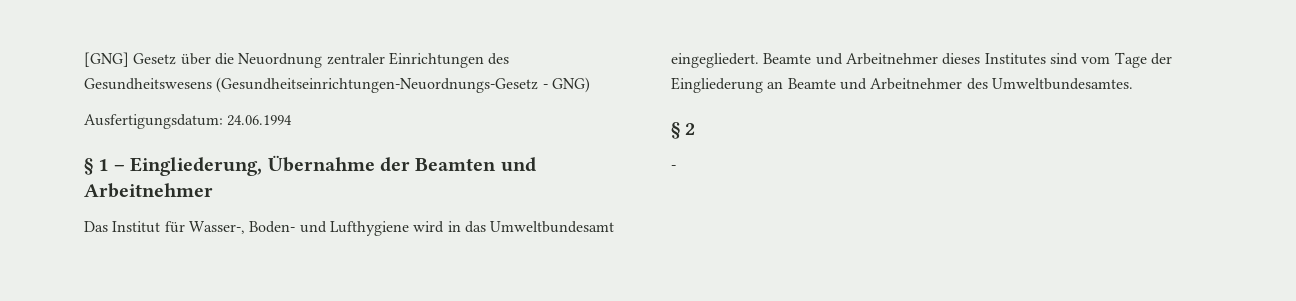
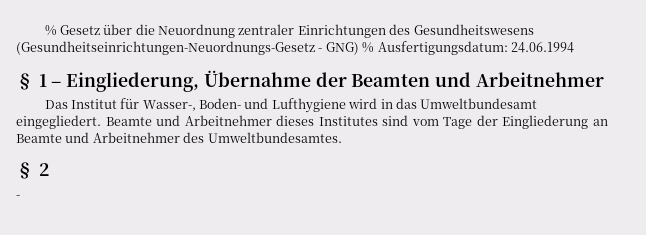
[84,52,129,67] [GNG] -> [44,25,57,36] %
(590, 85) // -> [362,42,375,53] %

